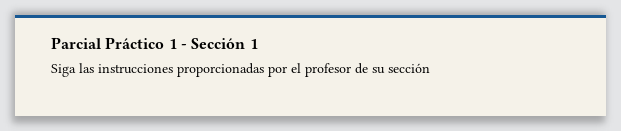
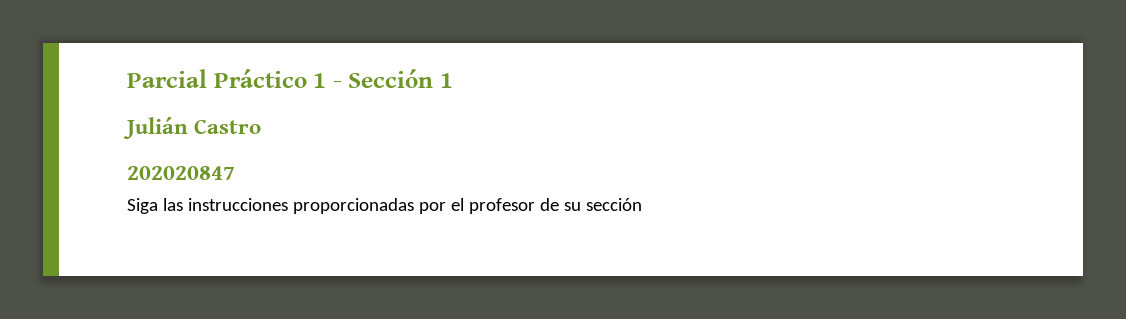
(258, 44) none -> [123,117,262,139] [127,166,235,180] // Julián Castro // 202020847

